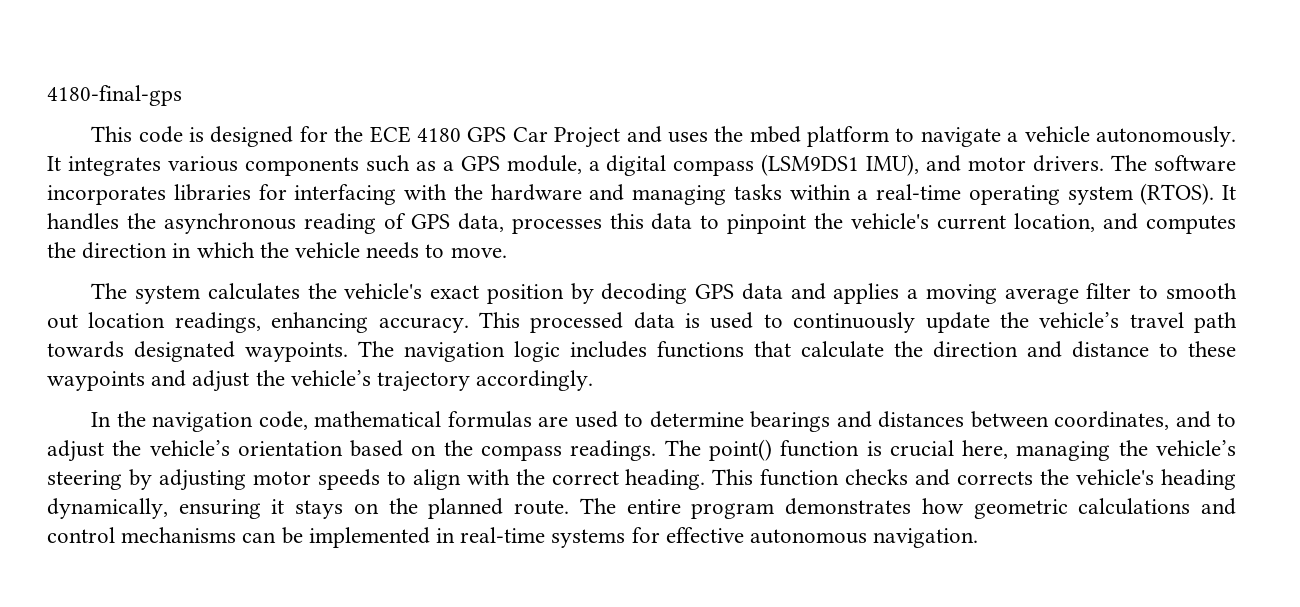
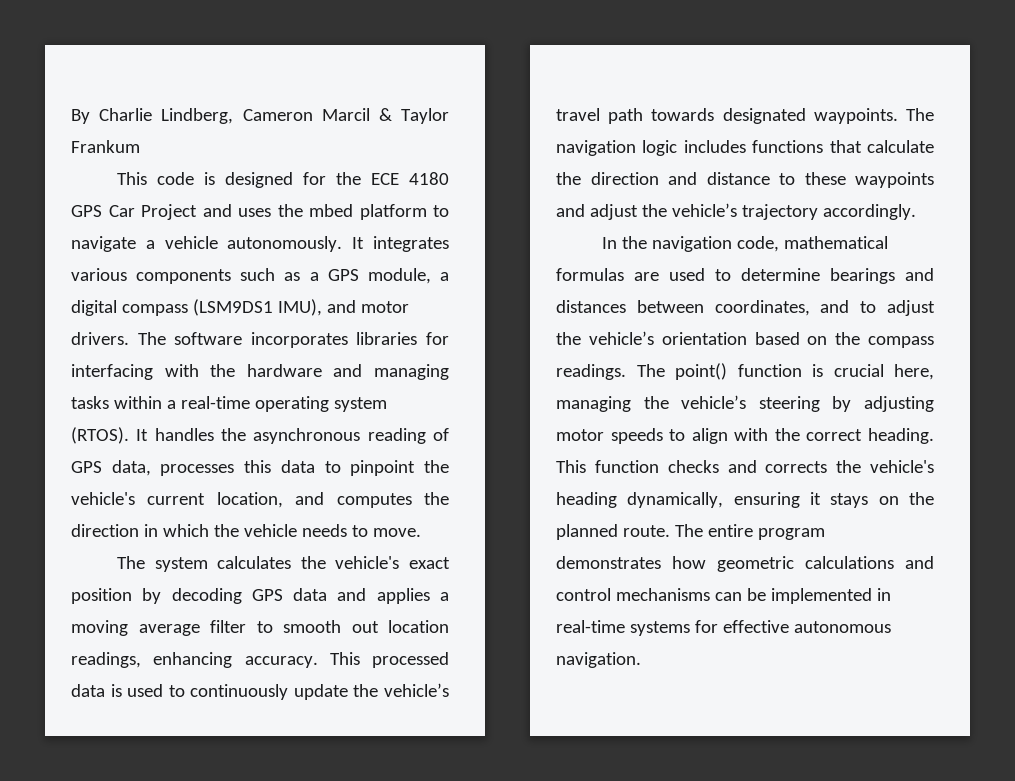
[47,85,182,106] 4180-final-gps -> [71,108,449,124] [71,140,140,153] By Charlie Lindberg, Cameron Marcil & Taylor Frankum

